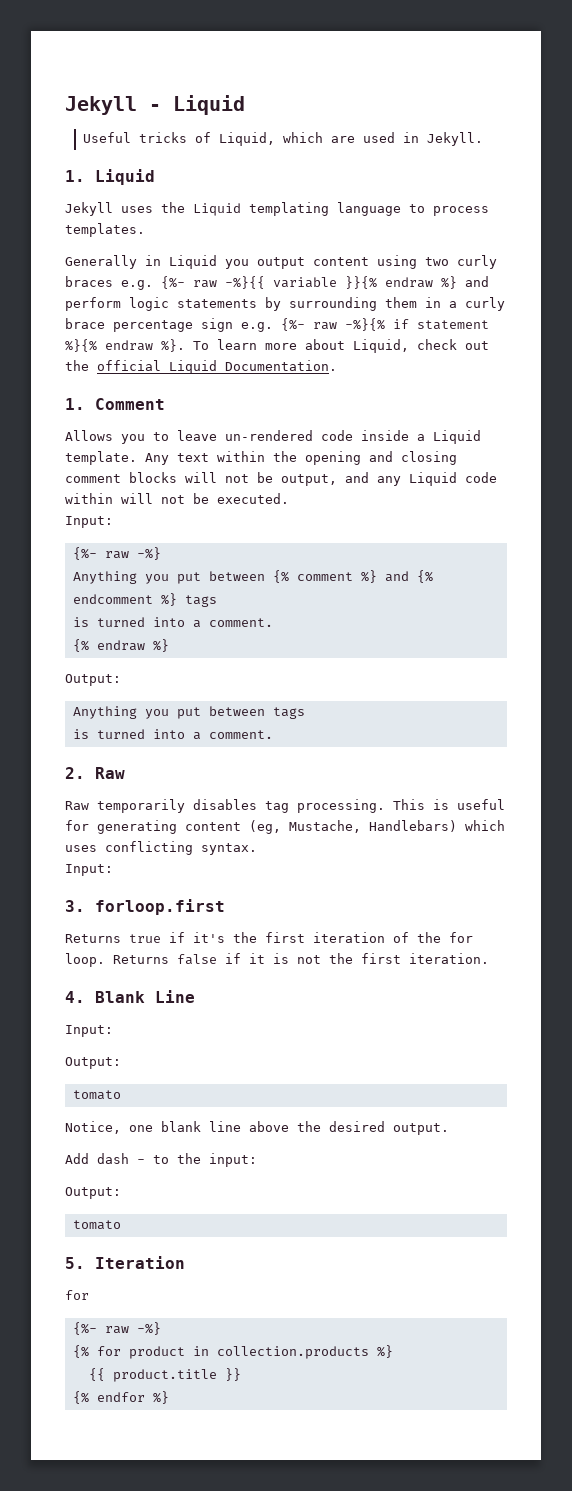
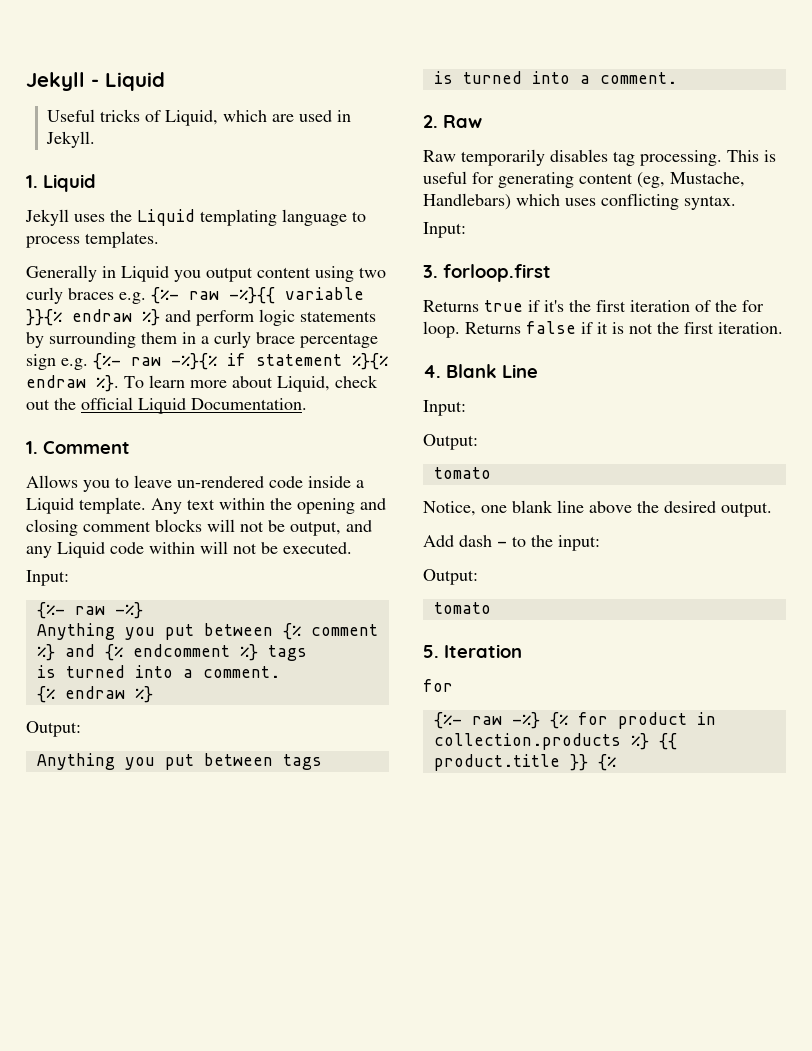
(161, 1328) // -> (540, 720) none
(393, 1351) // -> (649, 741) none
[72,1391,169,1404] // {% endfor %} -> [597,754,616,771] {%

